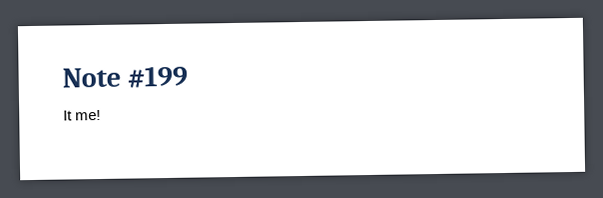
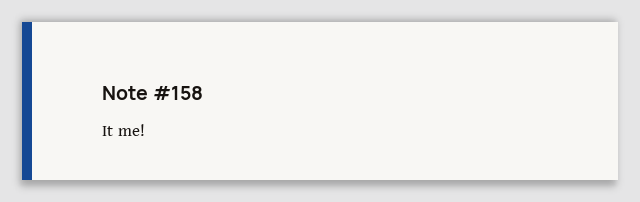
[127,65,189,88] #199 -> [153,86,204,100] #158

